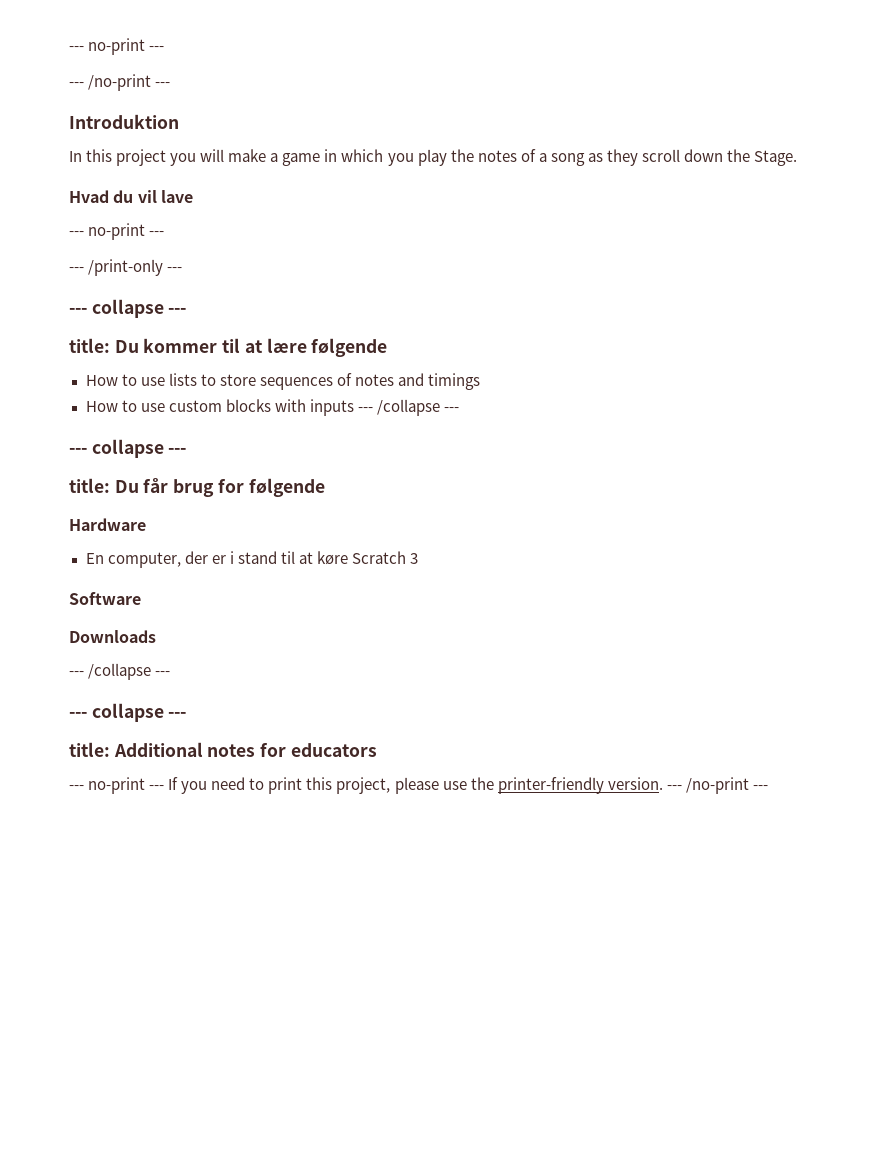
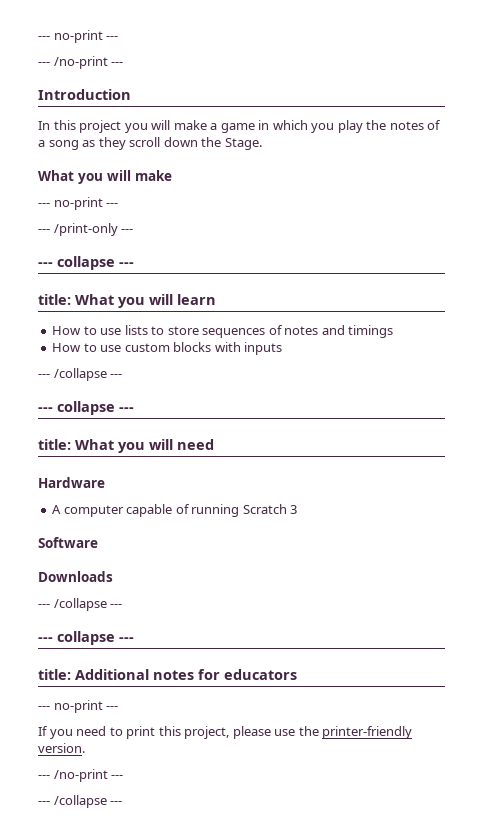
[69,114,179,129] Introduktion -> [38,89,131,100] Introduction
[69,190,193,203] Hvad du vil lave -> [38,170,172,184] What you will make
[114,338,388,357] Du kommer til at lære følgende -> [75,294,216,308] What you will learn
[357,399,459,416] [69,439,187,458] [69,478,325,497] [69,518,146,531] [85,551,348,568] --- /collapse --- // --- collapse --- // title: Du får brug for følgende // Hardware // En computer, der er i stand til at køre -> [38,368,123,381] [38,401,134,415] [38,439,214,453] [38,477,105,488] [52,504,240,517] // --- /collapse --- // --- collapse --- // title: What you will need // Hardware // A computer capable of running
(165, 787) none -> (119, 708) //
[666,777,768,794] --- /no-print --- -> [38,769,124,782] [38,795,123,808] // --- /no-print --- // --- /collapse ---

